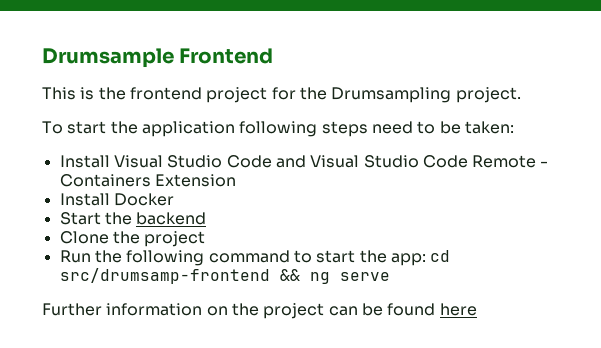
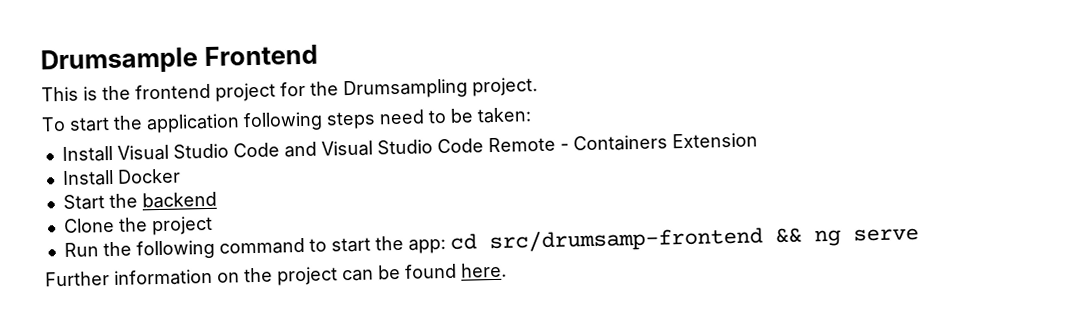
[439,303,477,316] here -> [460,262,507,278] here.

